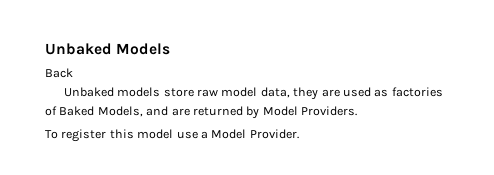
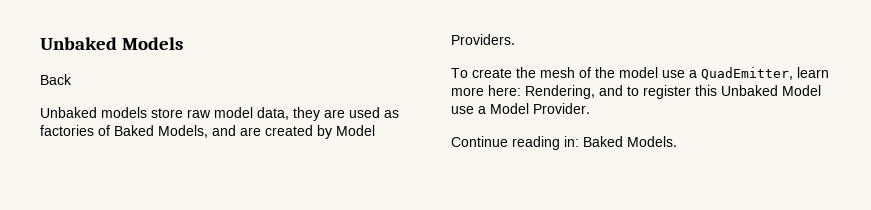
[192,106,243,116] returned -> [265,125,313,136] created
[61,129,174,142] register this model -> [472,67,829,80] [451,85,821,99] create the mesh of the model use a QuadEmitter, learn more here: Rendering, and to register this Unbaked Model
(299, 134) none -> [451,136,677,150] // Continue reading in: Baked Models.

